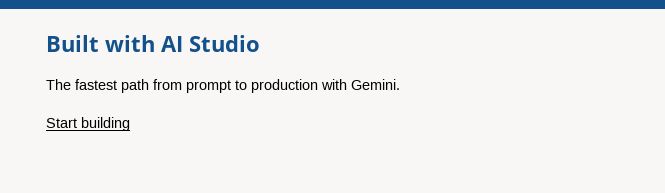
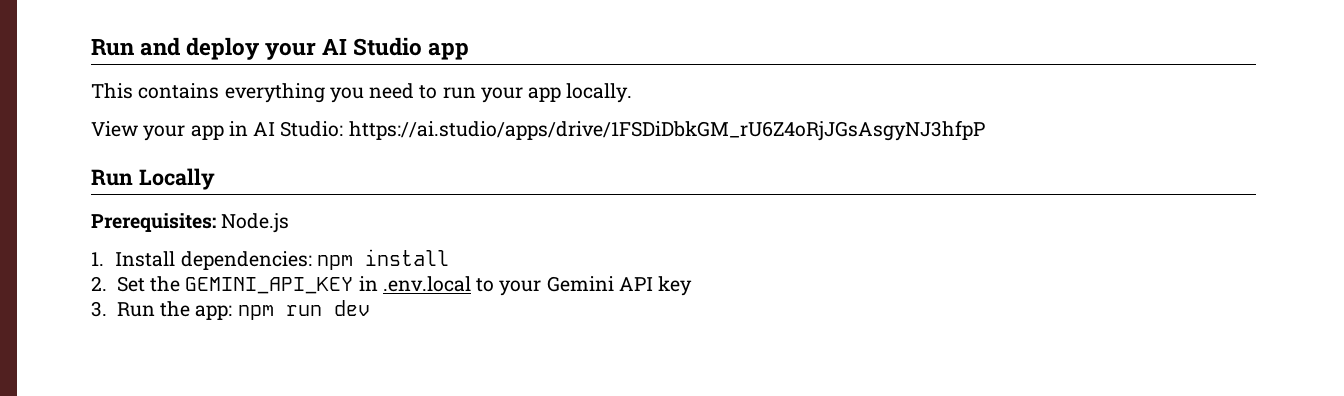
[46,35,260,52] [46,79,400,93] [46,117,130,131] Built with AI Studio // The fastest path from prompt to production with Gemini. // Start building -> [91,37,470,60] [91,83,633,103] [91,120,985,141] [91,168,215,190] [91,213,290,233] [91,249,449,270] [91,276,693,296] [91,300,370,320] Run and deploy your AI Studio app // This contains everything you need to run your app locally. // View your app in AI Studio: https://ai.studio/apps/drive/1FSDiDbkGM_rU6Z4oRjJGsAsgyNJ3hfpP // Run Locally // Prerequisites: Node.js // 1. Install dependencies: npm install // 2. Set the GEMINI_API_KEY in .env.local to your Gemini API key // 3. Run the app: npm run dev

